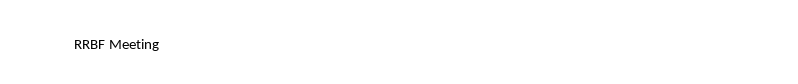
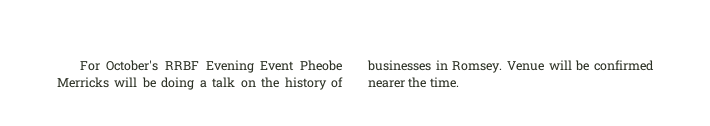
[74,39,159,51] RRBF Meeting -> [79,60,342,73] [57,77,344,90] [367,60,654,73] [368,77,459,88] For October's RRBF Evening Event Pheobe Merricks will be doing a talk on the history of businesses in Romsey. Venue will be confirmed nearer the time.

